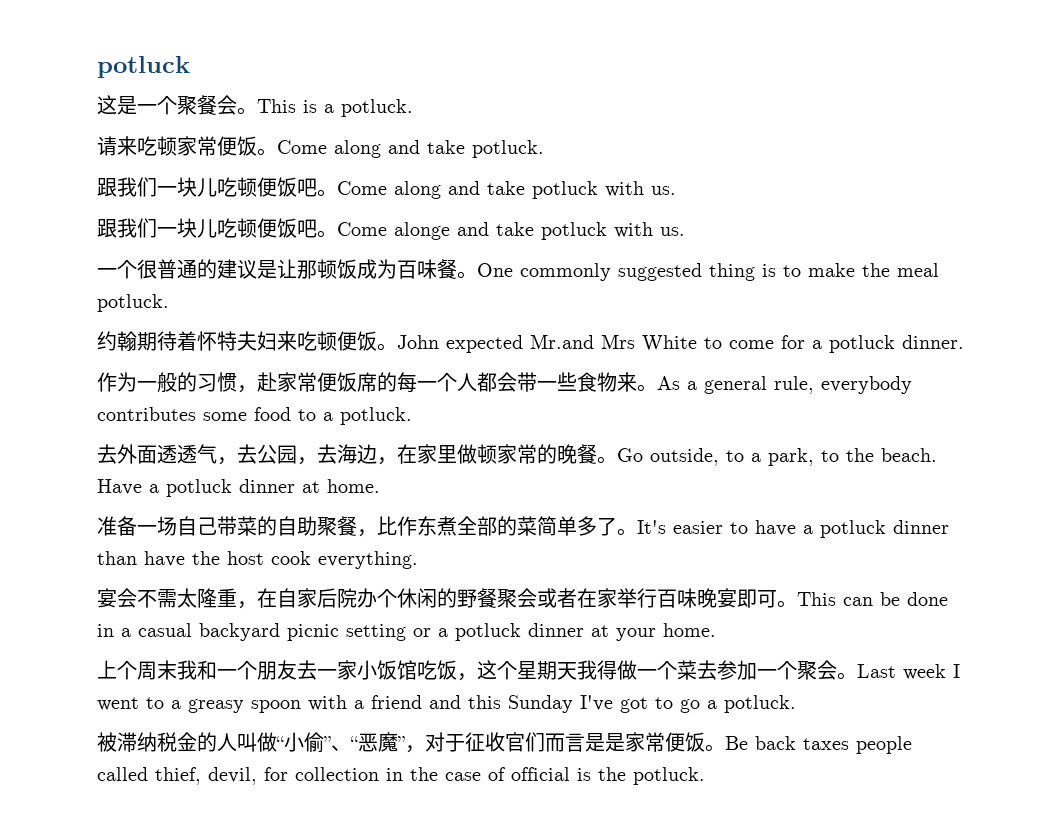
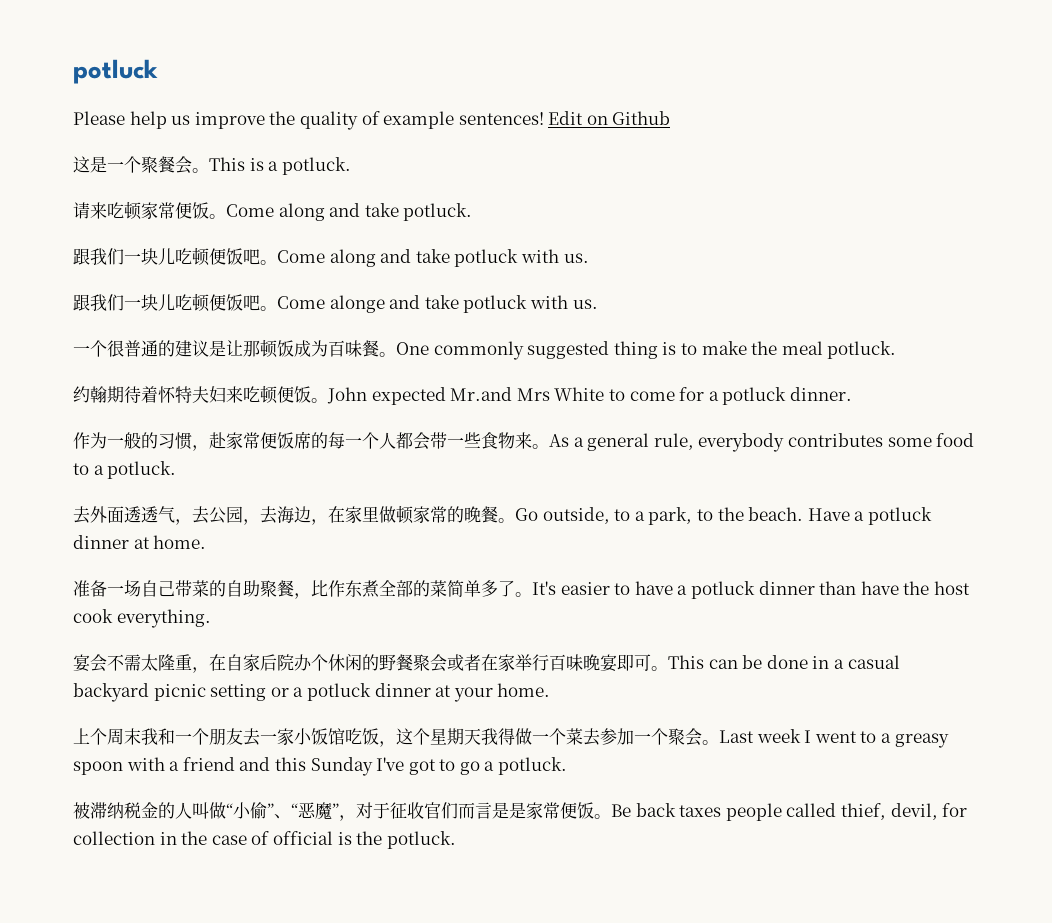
[97,56,190,78] potluck -> [73,59,158,84] [73,111,671,130] potluck // Please help us improve the quality of example sentences! Edit on Github

